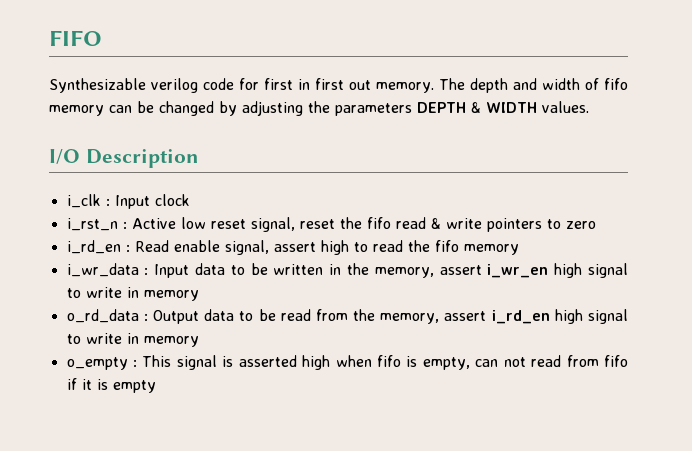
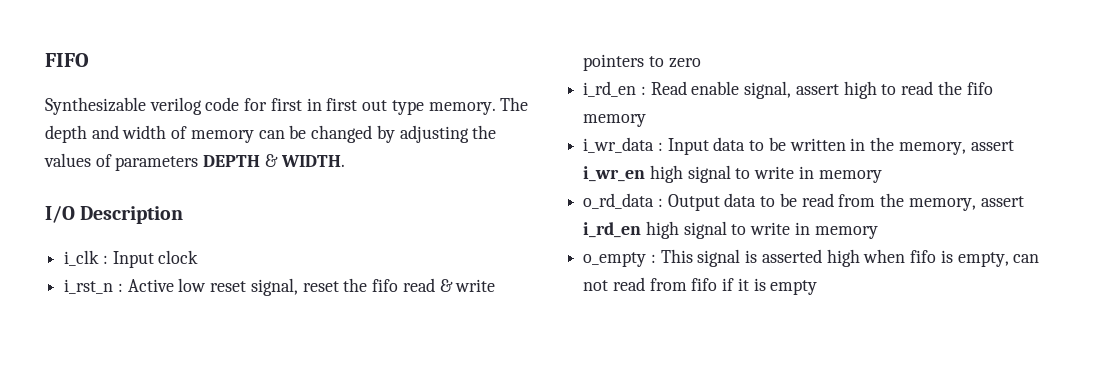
(371, 85) none -> [391,100,424,115] type
[604,78,628,90] fifo -> (188, 132) none
(330, 107) none -> [44,153,112,167] values of
[486,101,589,113] WIDTH values. -> [280,155,345,167] WIDTH.

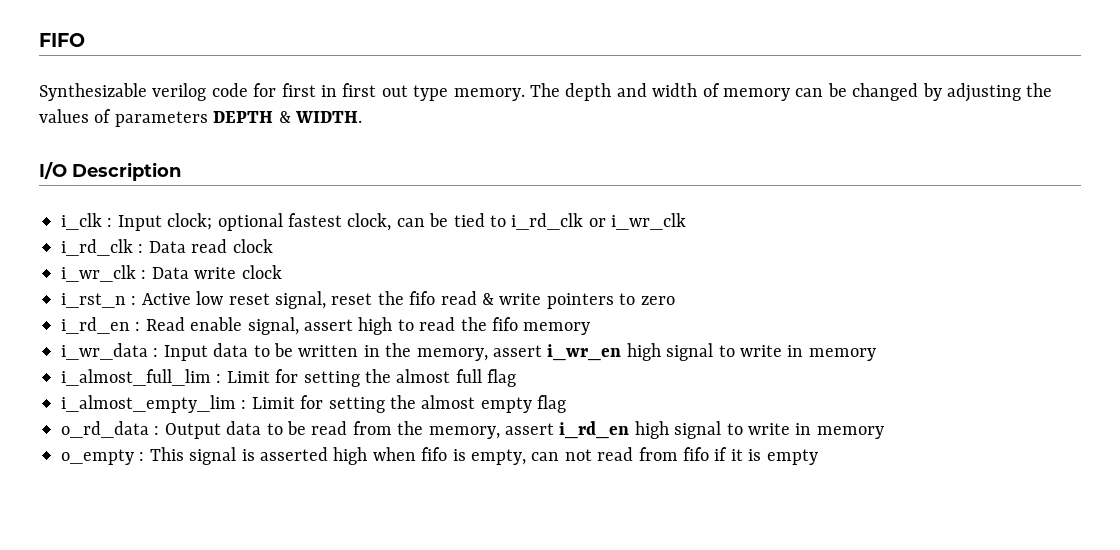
(154, 259) none -> [167,213,687,231] [61,239,273,256] [61,265,237,282] clock; optional fastest clock, can be tied to i_rd_clk or i_wr_clk // i_rd_clk : Data read clock // i_wr_clk : Data write
(882, 176) none -> [61,369,517,387] [61,395,567,413] // i_almost_full_lim : Limit for setting the almost full flag // i_almost_empty_lim : Limit for setting the almost empty flag

